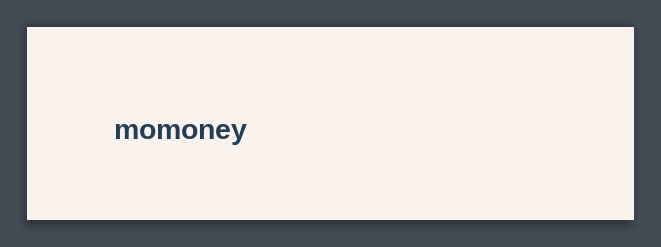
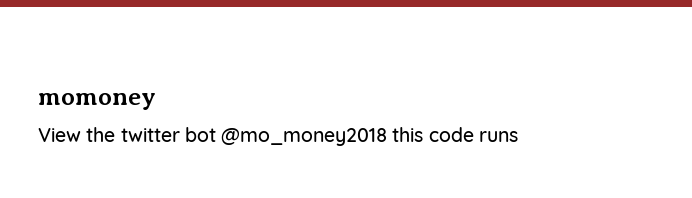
(247, 134) none -> [38,127,518,146] // View the twitter bot @mo_money2018 this code runs

